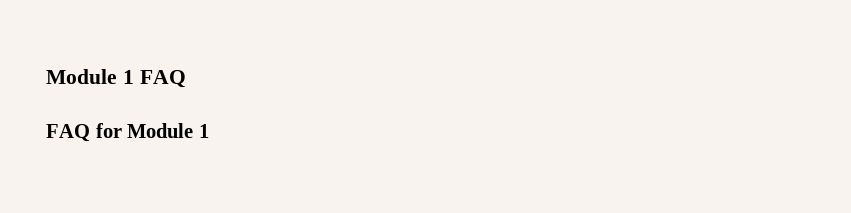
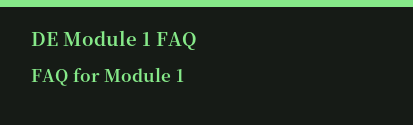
(46, 76) none -> [31,32,58,46] DE

